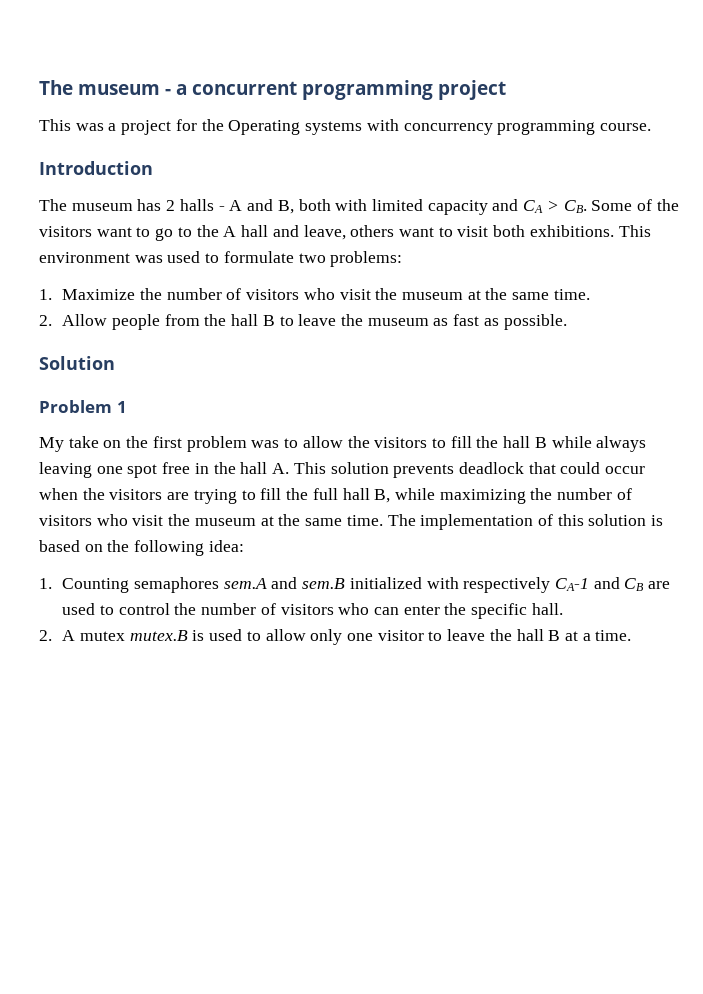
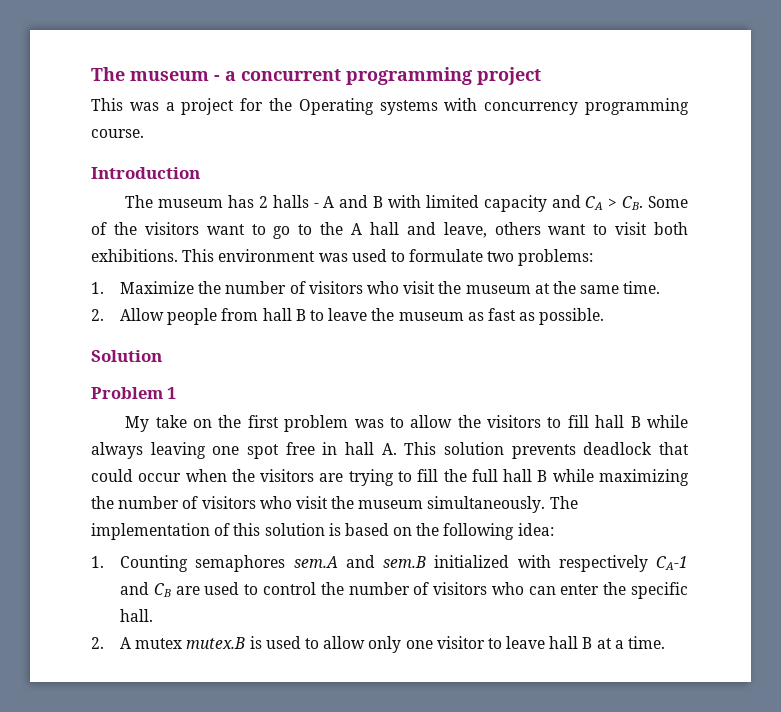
[277,199,331,214] B, both -> [373,196,384,208] B
[204,314,227,326] the -> (259, 314) none
[476,436,499,448] the -> (589, 421) none
[213,462,236,474] the -> (338, 448) none
[374,489,391,503] B, -> [537,470,548,482] B
[260,514,383,526] at the same time. -> [427,496,546,513] simultaneously.
[489,629,512,641] the -> (546, 642) none

